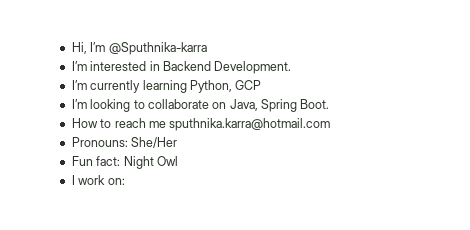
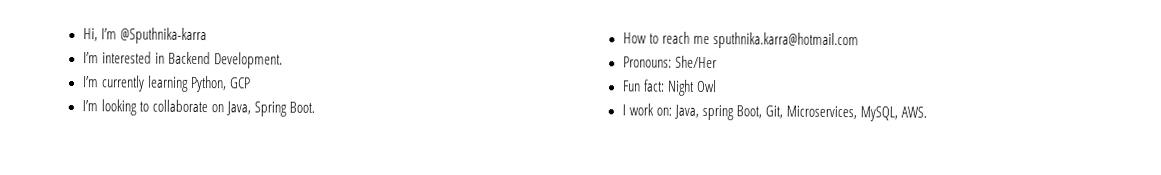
(125, 181) none -> [673,104,927,122] Java, spring Boot, Git, Microservices, MySQL, AWS.

